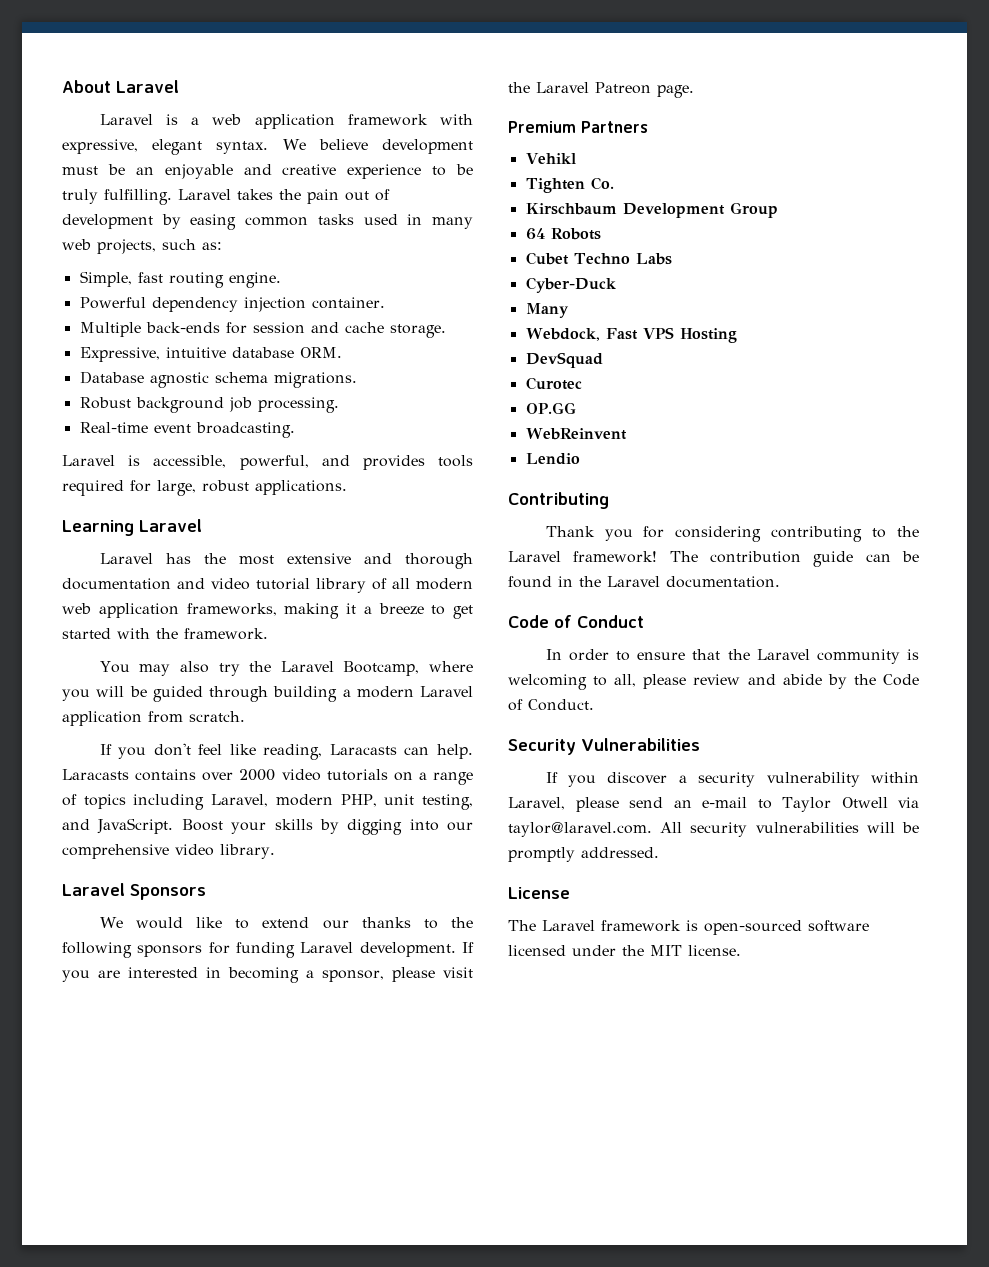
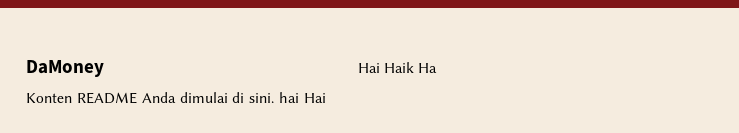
[62,80,179,93] [99,114,473,129] [62,139,473,155] [62,164,473,179] [62,189,390,205] [62,214,474,230] [62,239,222,254] [79,271,281,288] [79,297,385,312] [79,322,446,338] [79,347,342,362] [79,371,357,388] [79,397,339,413] [79,422,295,438] [62,455,474,470] [62,480,347,496] [62,519,202,536] [99,553,473,569] [62,578,473,593] [62,603,473,619] [62,628,268,640] [99,661,473,676] [62,686,473,702] [62,711,245,726] [99,743,474,760] [62,769,473,785] [62,794,473,810] [62,818,473,835] [62,844,275,859] [62,883,206,900] [99,917,474,929] [62,942,474,958] [62,967,473,983] [508,82,694,98] [508,121,648,133] [525,153,576,164] [525,177,614,193] [525,202,778,218] [525,228,601,240] [525,252,672,265] [525,277,616,293] [525,303,569,318] [525,327,737,343] [525,352,603,368] [525,377,582,390] [525,402,576,414] [525,428,627,440] [525,453,580,465] [508,492,609,509] [545,526,919,542] [508,551,919,567] [508,576,780,588] [508,615,644,628] [545,649,919,664] [508,674,919,690] [508,699,594,711] [508,738,700,755] [545,772,919,787] [508,797,919,812] [508,822,919,837] [508,847,659,862] [508,887,570,899] [508,920,869,935] [508,945,741,956] About Laravel // Laravel is a web application framework with expressive, elegant syntax. We believe development must be an enjoyable and creative experience to be truly fulfilling. Laravel takes the pain out of development by easing common tasks used in many web projects, such as: // Simple, fast routing engine. // Powerful dependency injection container. // Multiple back-ends for session and cache storage. // Expressive, intuitive database ORM. // Database agnostic schema migrations. // Robust background job processing. // Real-time event broadcasting. // Laravel is accessible, powerful, and provides tools required for large, robust applications. // Learning Laravel // Laravel has the most extensive and thorough documentation and video tutorial library of all modern web application frameworks, making it a breeze to get started with the framework. // You may also try the Laravel Bootcamp, where you will be guided through building a modern Laravel application from scratch. // If you don't feel like reading, Laracasts can help. Laracasts contains over 2000 video tutorials on a range of topics including Laravel, modern PHP, unit testing, and JavaScript. Boost your skills by digging into our comprehensive video library. // Laravel Sponsors // We would like to extend our thanks to the following sponsors for funding Laravel development. If you are interested in becoming a sponsor, please visit the Laravel Patreon page. // Premium Partners // Vehikl // Tighten Co. // Kirschbaum Development Group // 64 Robots // Cubet Techno Labs // Cyber-Duck // Many // Webdock, Fast VPS Hosting // DevSquad // Curotec // OP.GG // WebReinvent // Lendio // Contributing // Thank you for considering contributing to the Laravel framework! The contribution guide can be found in the Laravel documentation. // Code of Conduct // In order to ensure that the Laravel community is welcoming to all, please review and abide by the Code of Conduct. // Security Vulnerabilities // If you discover a security vulnerability within Laravel, please send an e-mail to Taylor Otwell via taylor@laravel.com. All security vulnerabilities will be promptly addressed. // License // The Laravel framework is open-sourced software licensed under the MIT license. -> [26,60,104,77] [26,92,326,104] [358,62,438,73] DaMoney // Konten README Anda dimulai di sini. hai Hai Hai Haik Ha

